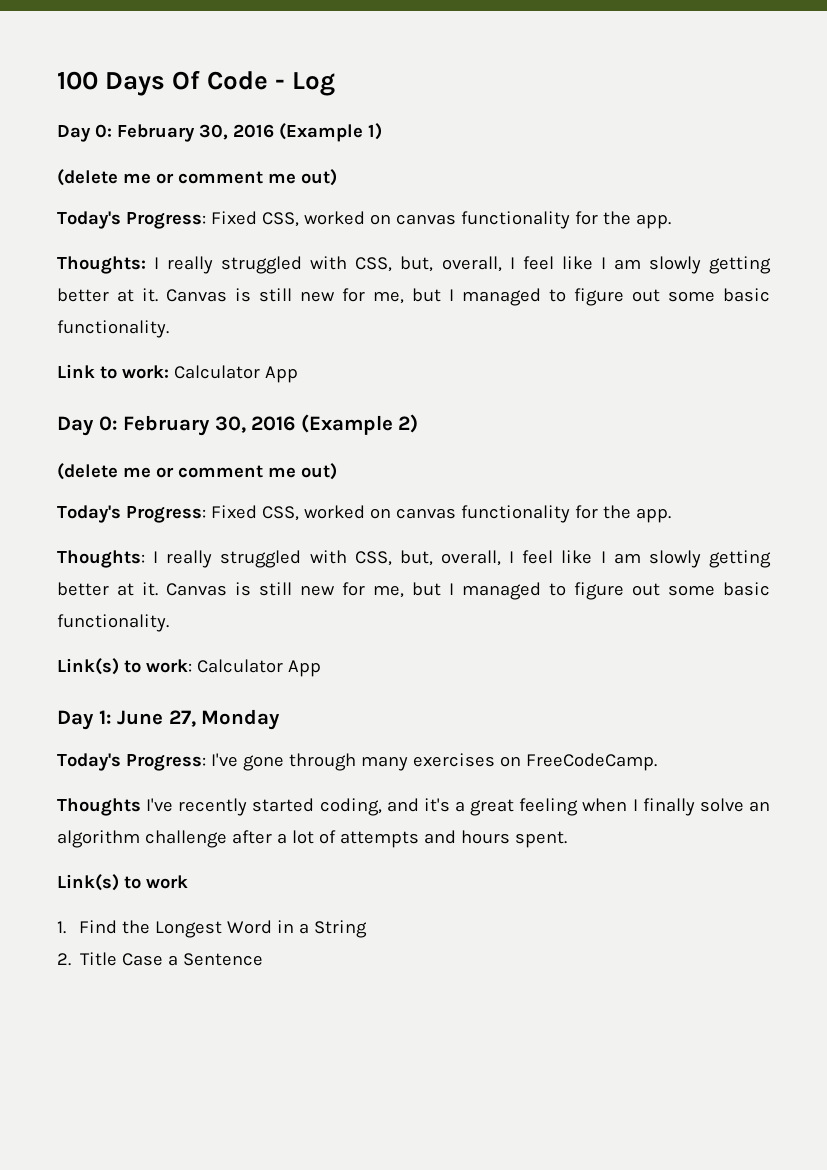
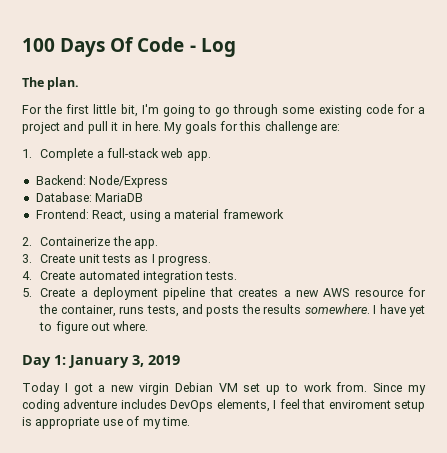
[57,123,382,142] [57,169,337,186] [57,211,671,229] [57,256,771,274] [57,288,770,306] [57,320,169,338] [57,364,298,383] [57,414,419,436] [57,463,337,480] [57,505,671,523] [57,550,771,568] [57,582,770,600] [57,614,169,632] [57,658,321,677] [57,709,281,730] [57,753,657,771] [57,798,770,816] [57,830,567,848] [57,874,188,891] [57,920,368,938] [57,952,264,966] Day 0: February 30, 2016 (Example 1) // (delete me or comment me out) // Today's Progress: Fixed CSS, worked on canvas functionality for the app. // Thoughts: I really struggled with CSS, but, overall, I feel like I am slowly getting better at it. Canvas is still new for me, but I managed to figure out some basic functionality. // Link to work: Calculator App // Day 0: February 30, 2016 (Example 2) // (delete me or comment me out) // Today's Progress: Fixed CSS, worked on canvas functionality for the app. // Thoughts: I really struggled with CSS, but, overall, I feel like I am slowly getting better at it. Canvas is still new for me, but I managed to figure out some basic functionality. // Link(s) to work: Calculator App // Day 1: June 27, Monday // Today's Progress: I've gone through many exercises on FreeCodeCamp. // Thoughts I've recently started coding, and it's a great feeling when I finally solve an algorithm challenge after a lot of attempts and hours spent. // Link(s) to work // 1. Find the Longest Word in a String // 2. Title Case a Sentence -> [22,77,80,90] [22,104,426,117] [22,121,341,134] [22,148,211,161] [35,175,169,188] [35,192,144,202] [35,209,284,222] [22,236,159,249] [22,254,212,266] [22,270,238,283] [22,287,427,300] [39,304,425,317] [39,321,149,334] [22,355,180,368] [22,382,426,395] [22,399,426,412] [22,416,190,429] The plan. // For the first little bit, I'm going to go through some existing code for a project and pull it in here. My goals for this challenge are: // 1. Complete a full-stack web app. // Backend: Node/Express // Database: MariaDB // Frontend: React, using a material framework // 2. Containerize the app. // 3. Create unit tests as I progress. // 4. Create automated integration tests. // 5. Create a deployment pipeline that creates a new AWS resource for the container, runs tests, and posts the results somewhere. I have yet to figure out where. // Day 1: January 3, 2019 // Today I got a new virgin Debian VM set up to work from. Since my coding adventure includes DevOps elements, I feel that enviroment setup is appropriate use of my time.

